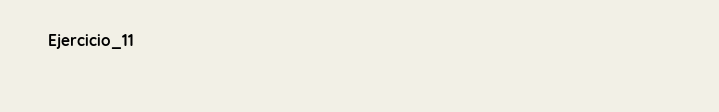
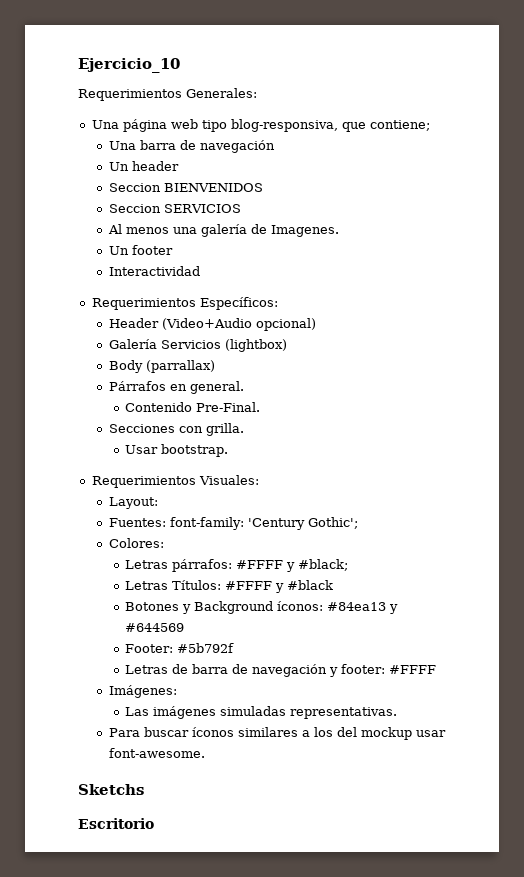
[48,34,134,49] Ejercicio_11 -> [78,58,180,73] [78,88,257,101] [91,119,430,132] [108,140,275,153] [108,161,179,171] [108,183,263,192] [108,204,241,213] [107,224,339,237] [108,245,173,255] [108,266,200,276] [91,297,278,310] [108,318,316,331] [108,339,287,352] [108,360,215,373] [108,381,244,394] [125,402,261,412] [108,423,244,436] [125,444,229,457] [91,475,259,488] [108,497,158,509] [108,517,358,530] [108,538,164,548] [125,559,349,572] [125,580,334,593] [125,601,399,614] [125,623,185,632] [125,643,235,653] [125,664,437,677] [108,685,177,698] [125,706,398,719] [108,727,446,740] [108,748,205,758] [78,784,144,795] [78,818,154,829] Ejercicio_10 // Requerimientos Generales: // Una página web tipo blog-responsiva, que contiene; // Una barra de navegación // Un header // Seccion BIENVENIDOS // Seccion SERVICIOS // Al menos una galería de Imagenes. // Un footer // Interactividad // Requerimientos Específicos: // Header (Video+Audio opcional) // Galería Servicios (lightbox) // Body (parrallax) // Párrafos en general. // Contenido Pre-Final. // Secciones con grilla. // Usar bootstrap. // Requerimientos Visuales: // Layout: // Fuentes: font-family: 'Century Gothic'; // Colores: // Letras párrafos: #FFFF y #black; // Letras Títulos: #FFFF y #black // Botones y Background íconos: #84ea13 y #644569 // Footer: #5b792f // Letras de barra de navegación y footer: #FFFF // Imágenes: // Las imágenes simuladas representativas. // Para buscar íconos similares a los del mockup usar font-awesome. // Sketchs // Escritorio

